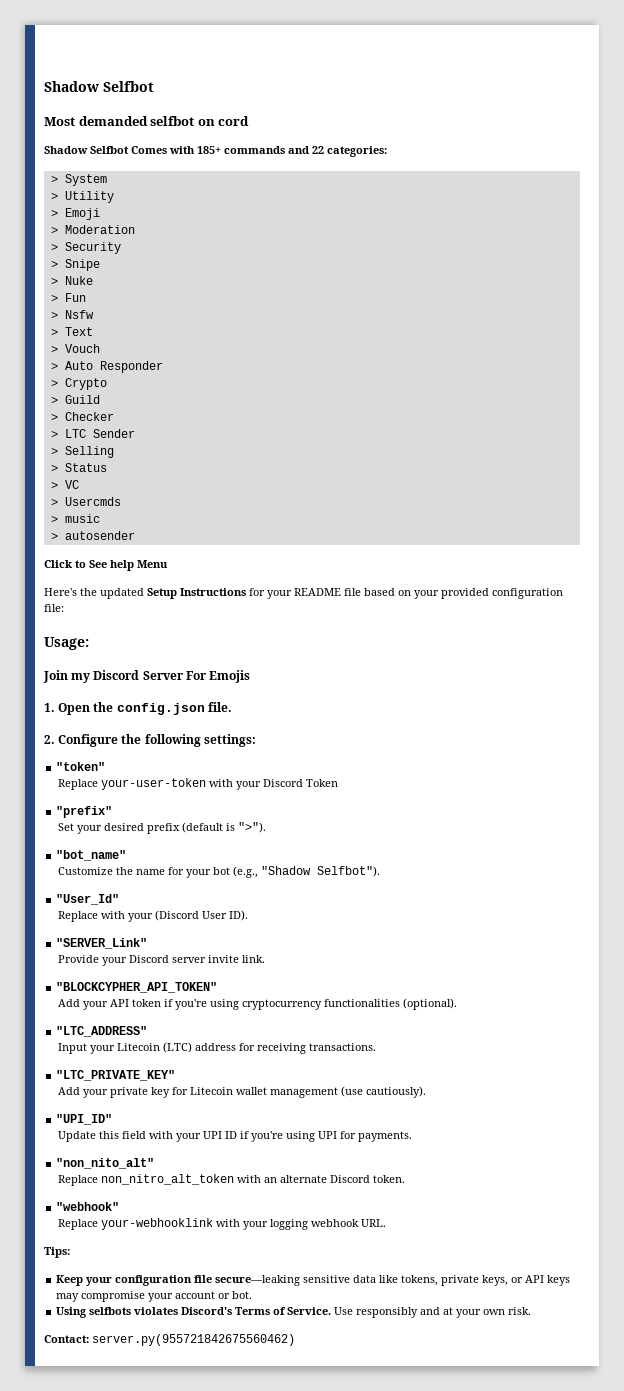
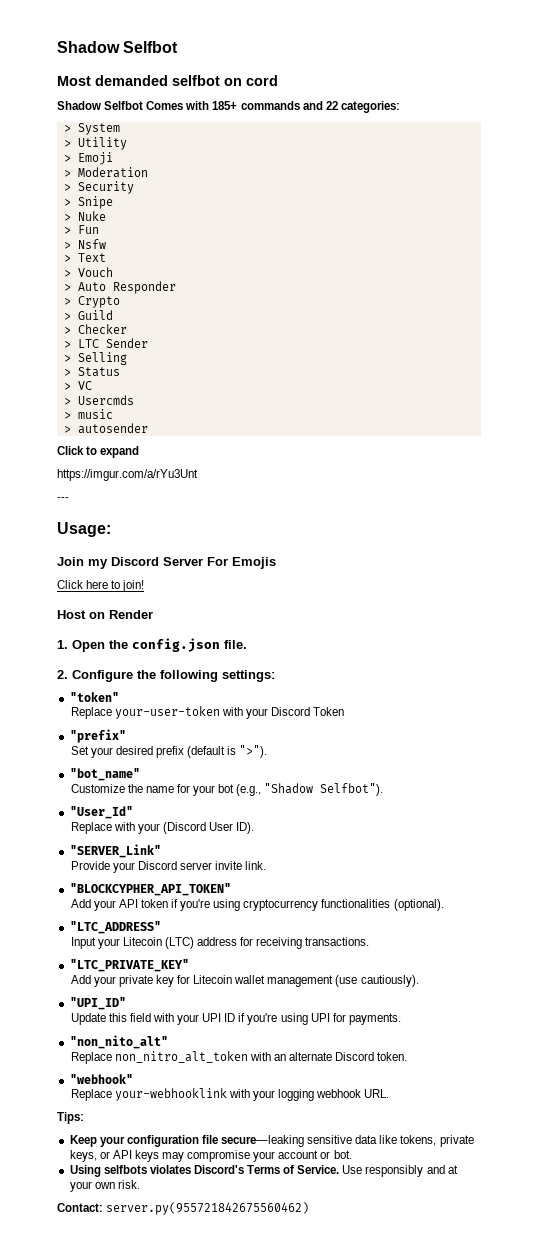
[89,560,168,571] [44,588,563,599] [44,604,64,612] See help Menu // Here's the updated Setup Instructions for your README file based on your provided configuration file: -> [100,446,140,458] [57,469,198,481] [57,497,69,501] expand // https://imgur.com/a/rYu3Unt // ---
(251, 676) none -> [57,580,145,592] [57,610,153,619] // Click here to join! // Host on Render

